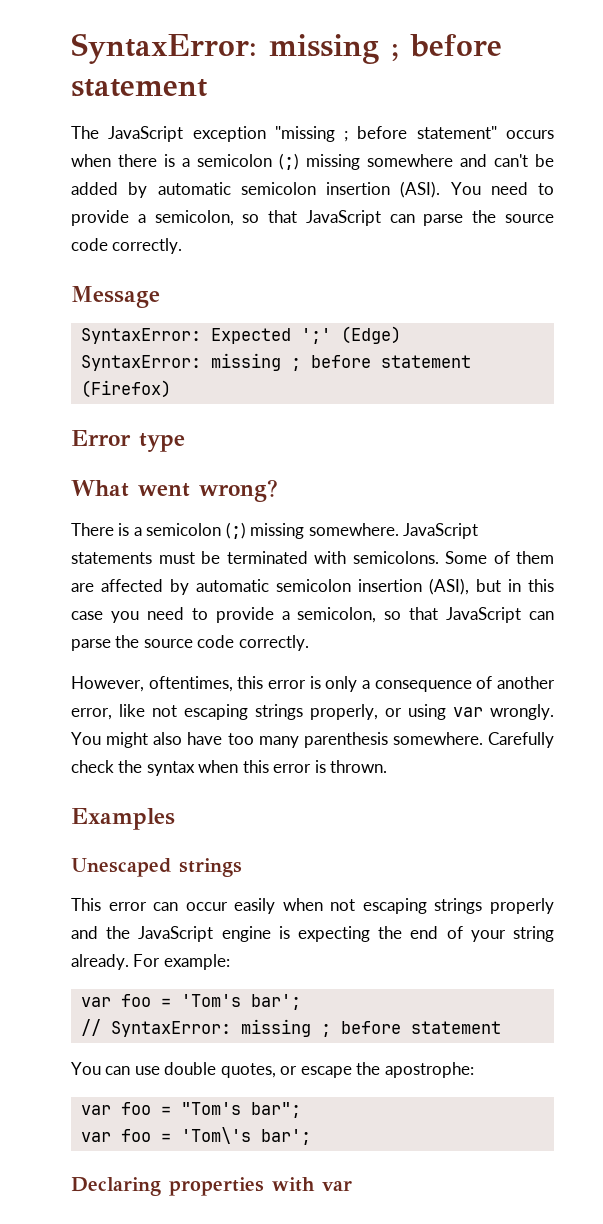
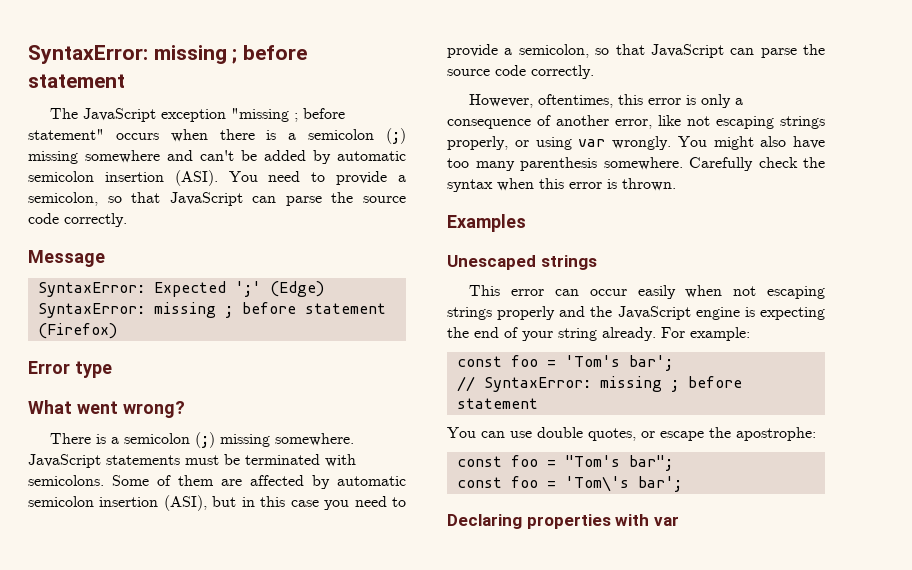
[80,997,111,1007] var -> [456,356,502,367] const
[80,1105,111,1115] var -> [456,456,502,467] const
[80,1132,111,1142] var -> [456,477,502,488] const

